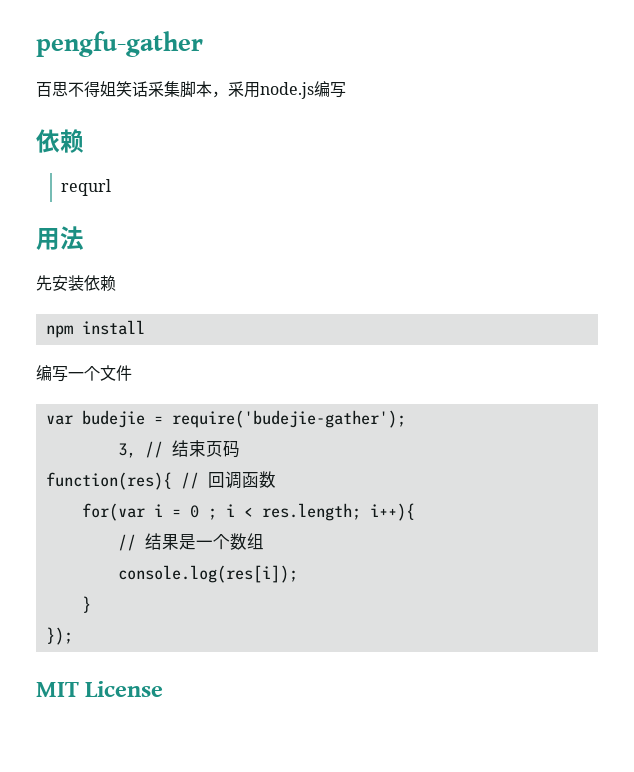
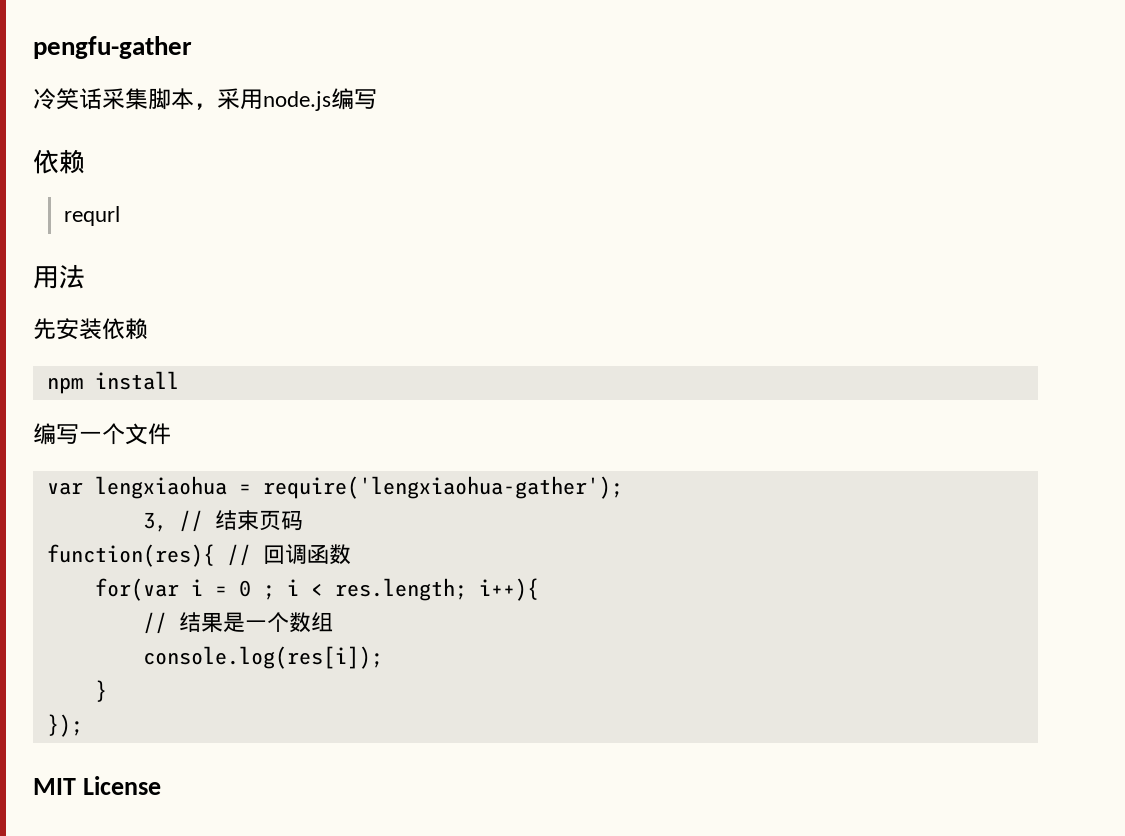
[36,81,116,97] 百思不得姐 -> [33,88,56,110] 冷
[81,410,406,428] budejie = require('budejie-gather'); -> [94,476,623,499] lengxiaohua = require('lengxiaohua-gather');

